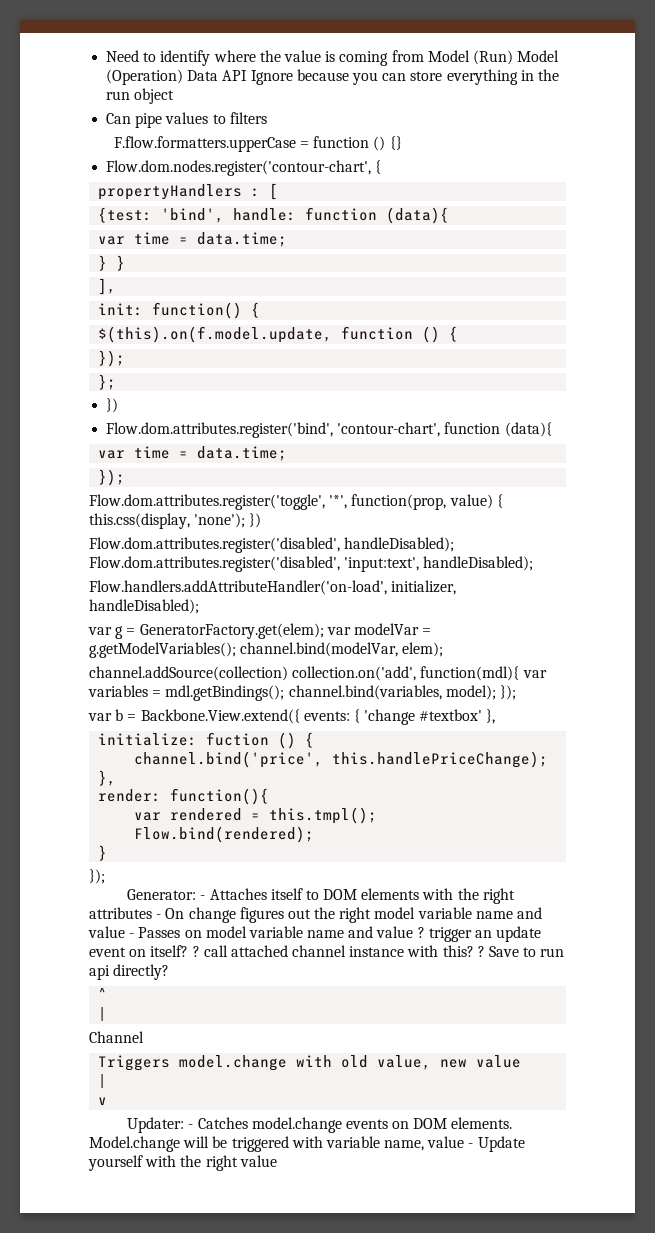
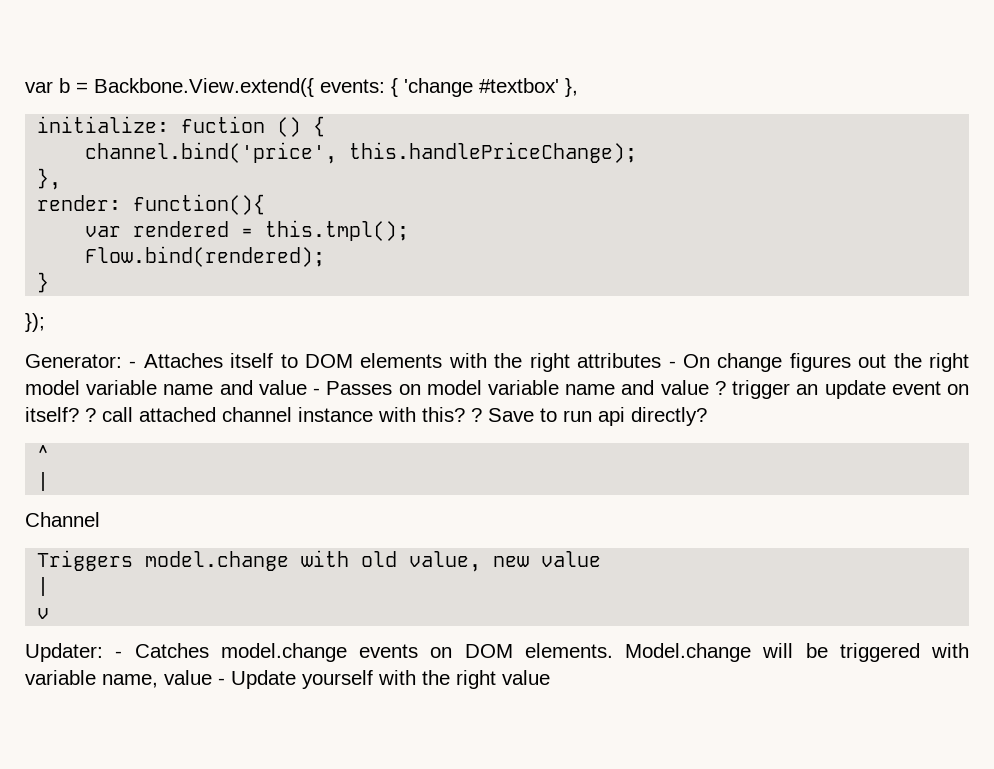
[106,50,560,66] [106,69,559,85] [106,88,175,104] [106,112,267,128] [113,136,402,152] [106,160,382,176] [98,183,279,200] [98,207,450,224] [98,232,288,247] [98,255,126,271] [98,278,117,295] [98,302,261,319] [98,326,459,343] [98,350,126,367] [98,374,117,390] [106,398,119,413] [106,422,552,438] [98,446,288,461] [98,469,126,486] [89,494,503,510] [89,513,262,529] [89,537,455,553] [89,556,534,572] [89,580,457,595] [89,599,199,614] [88,623,432,639] [89,642,444,658] [89,666,547,681] [88,685,516,701] Need to identify where the value is coming from Model (Run) Model (Operation) Data API Ignore because you can store everything in the run object // Can pipe values to filters // F.flow.formatters.upperCase = function () {} // Flow.dom.nodes.register('contour-chart', { // propertyHandlers : [ // {test: 'bind', handle: function (data){ // var time = data.time; // } } // ], // init: function() { // $(this).on(f.model.update, function () { // }); // }; // }) // Flow.dom.attributes.register('bind', 'contour-chart', function (data){ // var time = data.time; // }); // Flow.dom.attributes.register('toggle', '*', function(prop, value) { this.css(display, 'none'); }) // Flow.dom.attributes.register('disabled', handleDisabled); Flow.dom.attributes.register('disabled', 'input:text', handleDisabled); // Flow.handlers.addAttributeHandler('on-load', initializer, handleDisabled); // var g = GeneratorFactory.get(elem); var modelVar = g.getModelVariables(); channel.bind(modelVar, elem); // channel.addSource(collection) collection.on('add', function(mdl){ var variables = mdl.getBindings(); channel.bind(variables, model); }); // -> (25, 87) none

